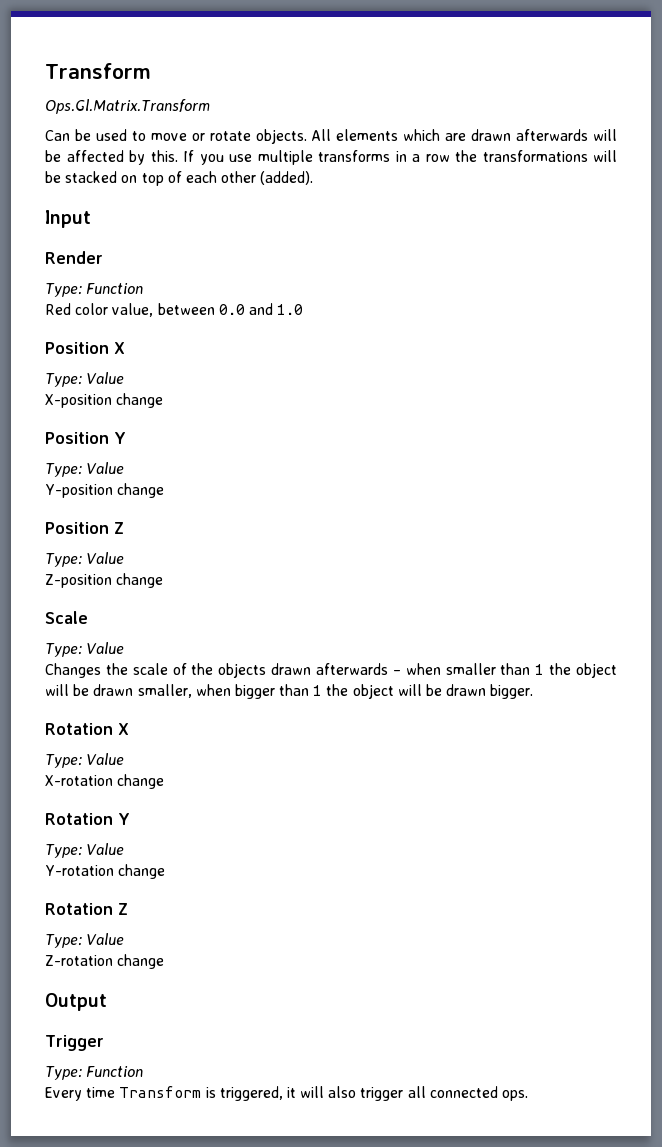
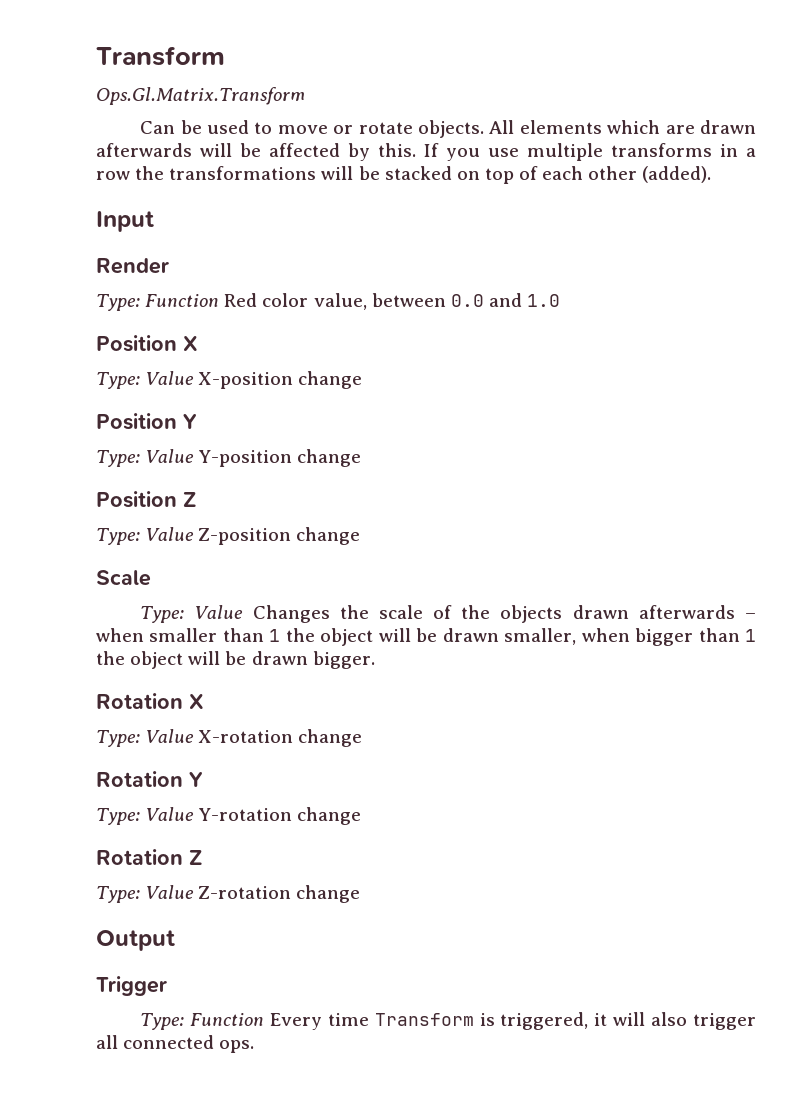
(144, 288) // -> (220, 300) none
(125, 378) // -> (195, 378) none
(125, 468) // -> (195, 456) none
(125, 558) // -> (195, 534) none
(125, 648) // -> (244, 612) none
(125, 759) // -> (195, 736) none
(125, 849) // -> (195, 814) none
(125, 939) // -> (195, 892) none
(144, 1071) // -> (265, 1019) none

